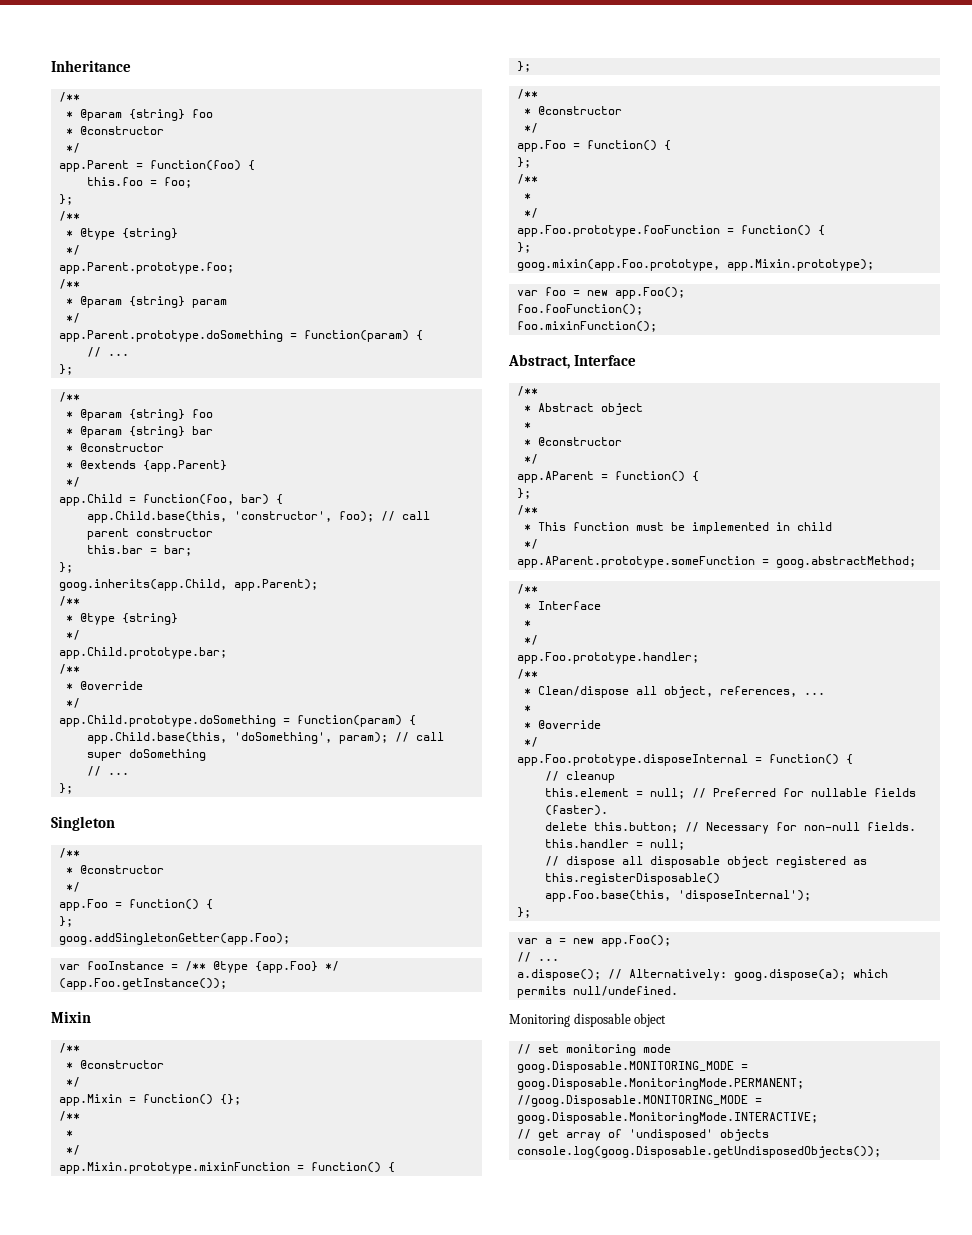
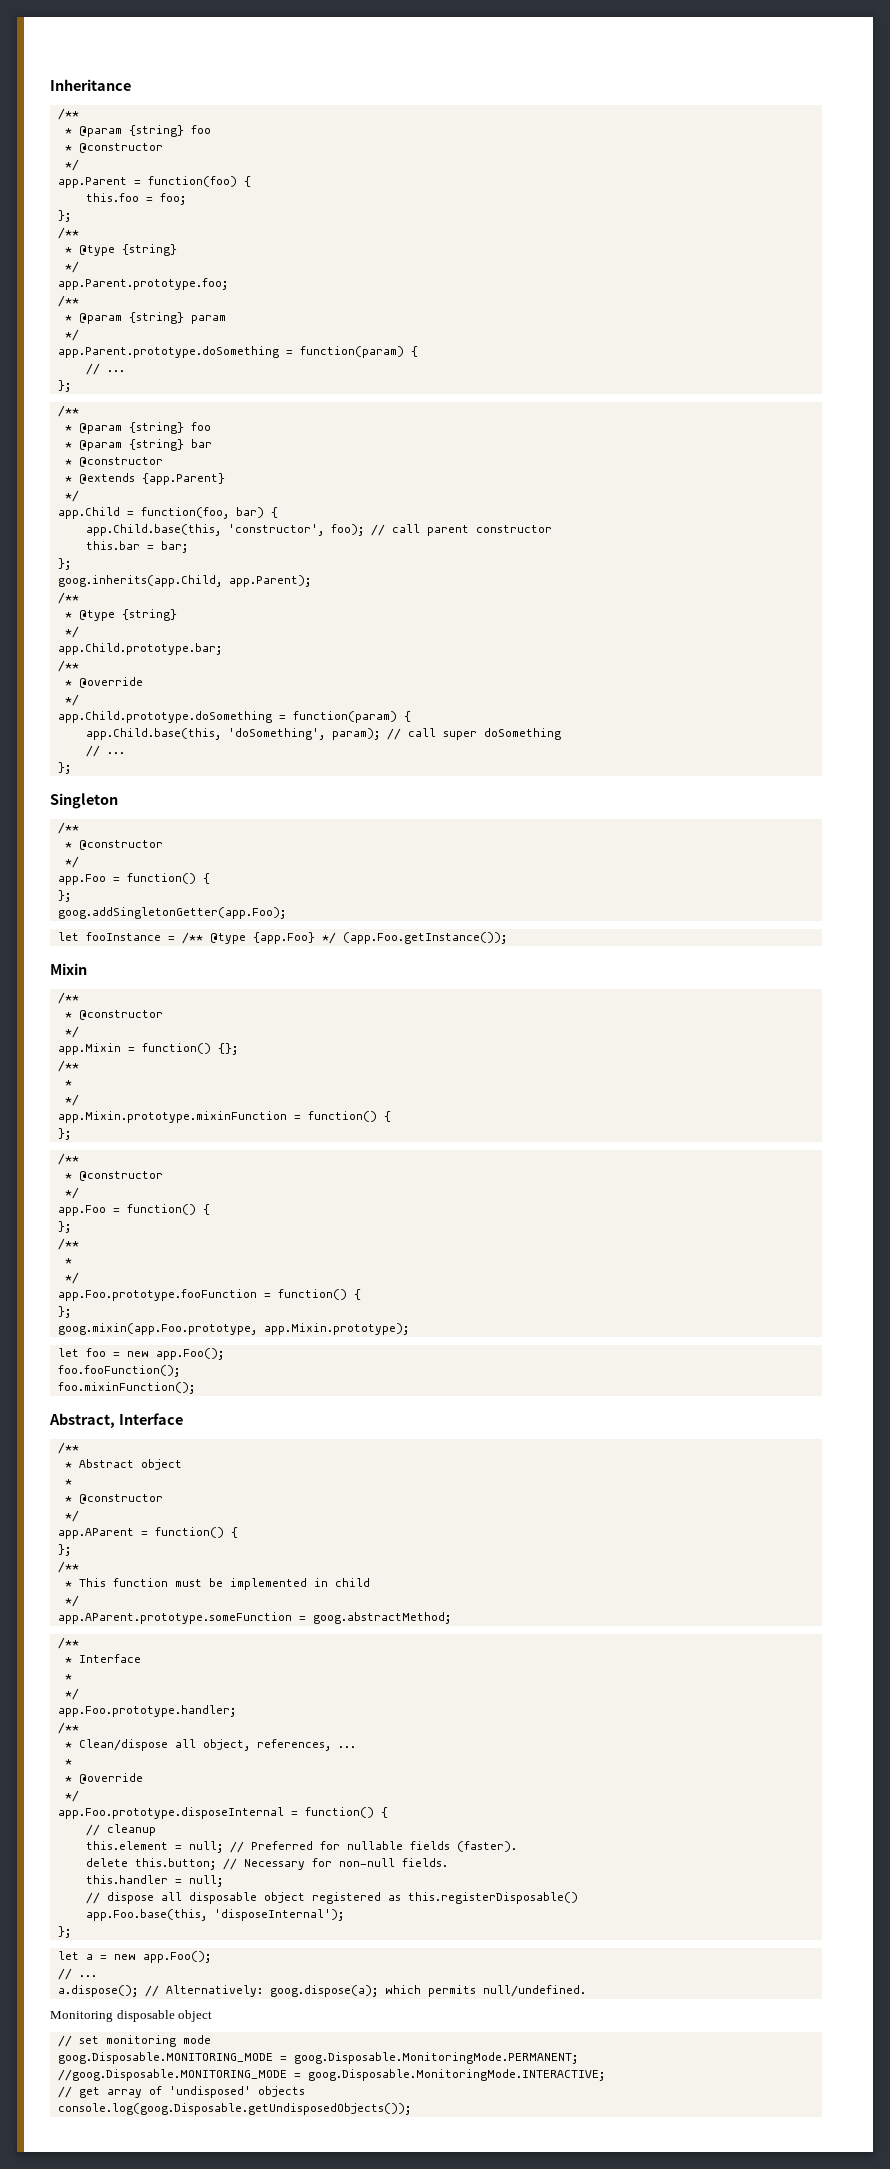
[58,964,80,970] var -> [57,932,79,941] let
[516,290,538,296] var -> [57,1348,79,1357] let
[516,938,538,944] var -> [57,1951,79,1960] let

